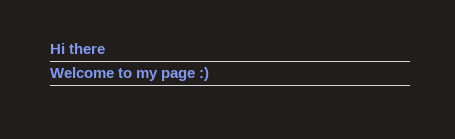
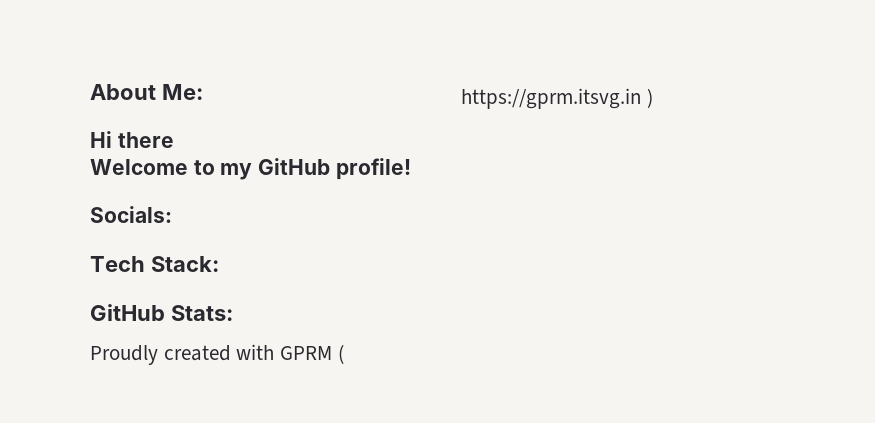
(50, 48) none -> [90,84,203,100] About Me: //
[161,67,210,81] page :) -> [258,158,411,180] [90,206,172,223] [90,256,219,272] [90,304,233,321] [90,344,344,365] [461,88,653,109] GitHub profile! // Socials: // Tech Stack: // GitHub Stats: // Proudly created with GPRM ( https://gprm.itsvg.in )

